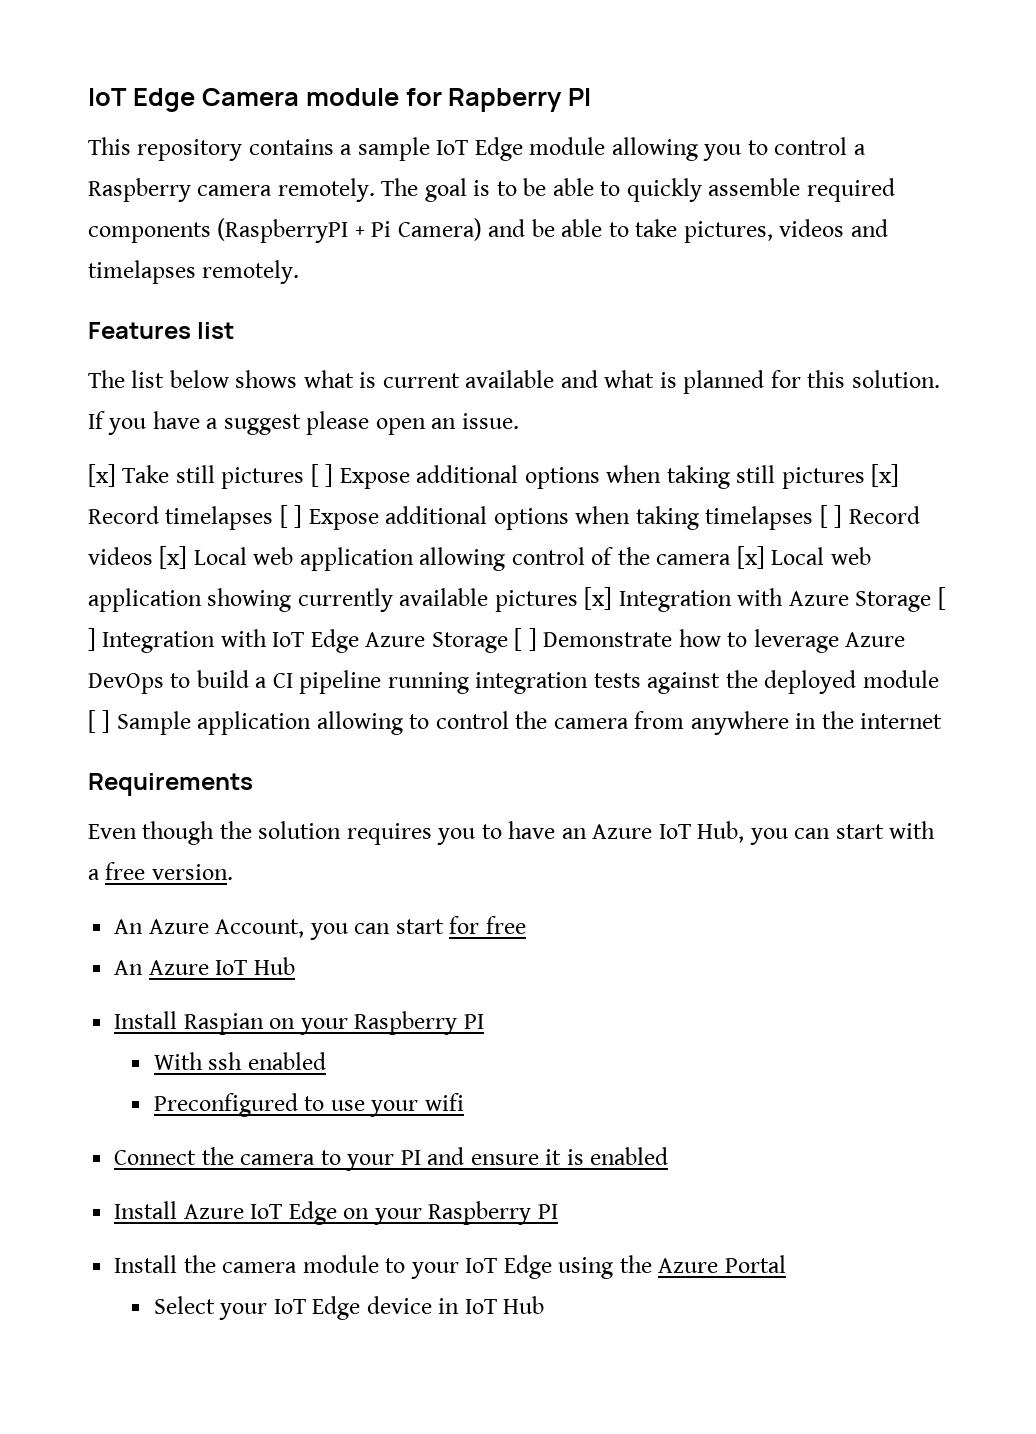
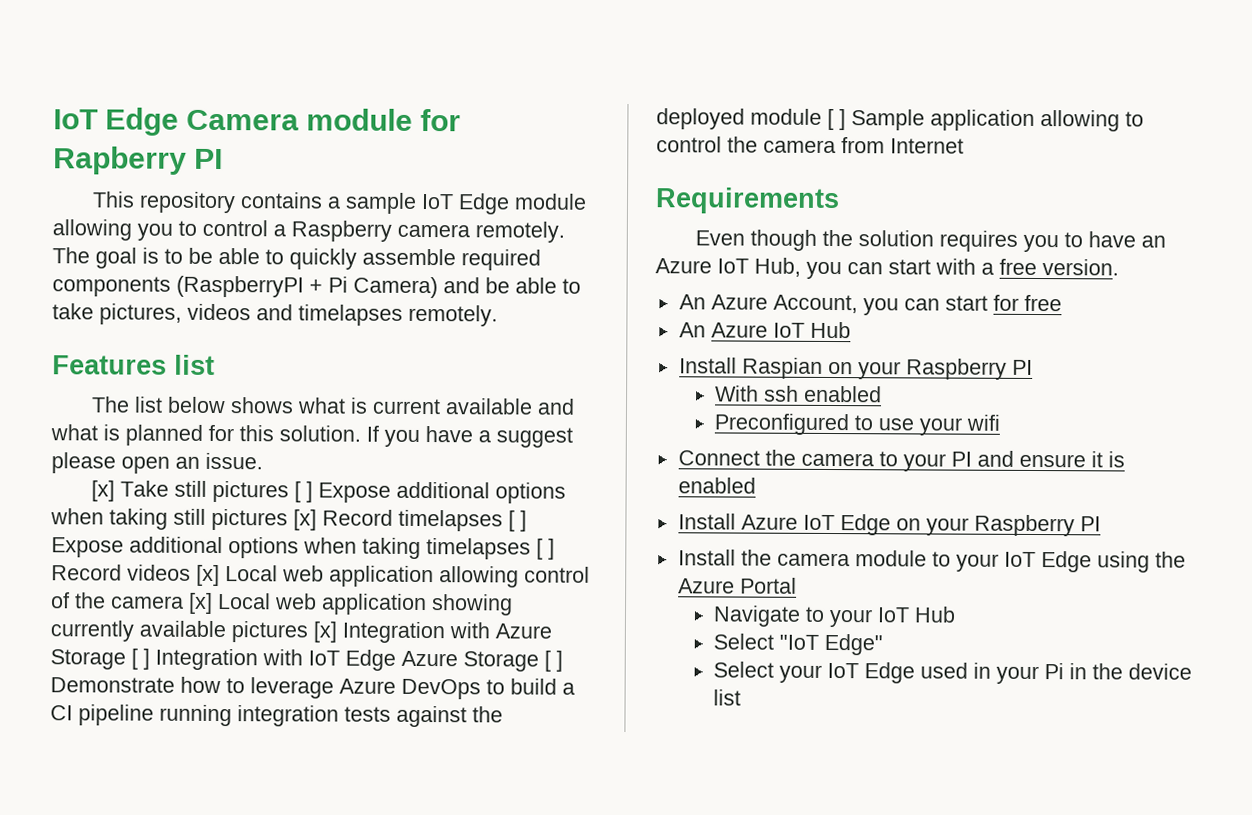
[690,711,943,735] anywhere in the internet -> [890,138,964,154] Internet
[153,1296,545,1320] Select your IoT Edge device in IoT Hub -> [713,605,957,628] [713,633,884,656] [713,661,1193,685] [713,689,742,706] Navigate to your IoT Hub // Select "IoT Edge" // Select your IoT Edge used in your Pi in the device list

